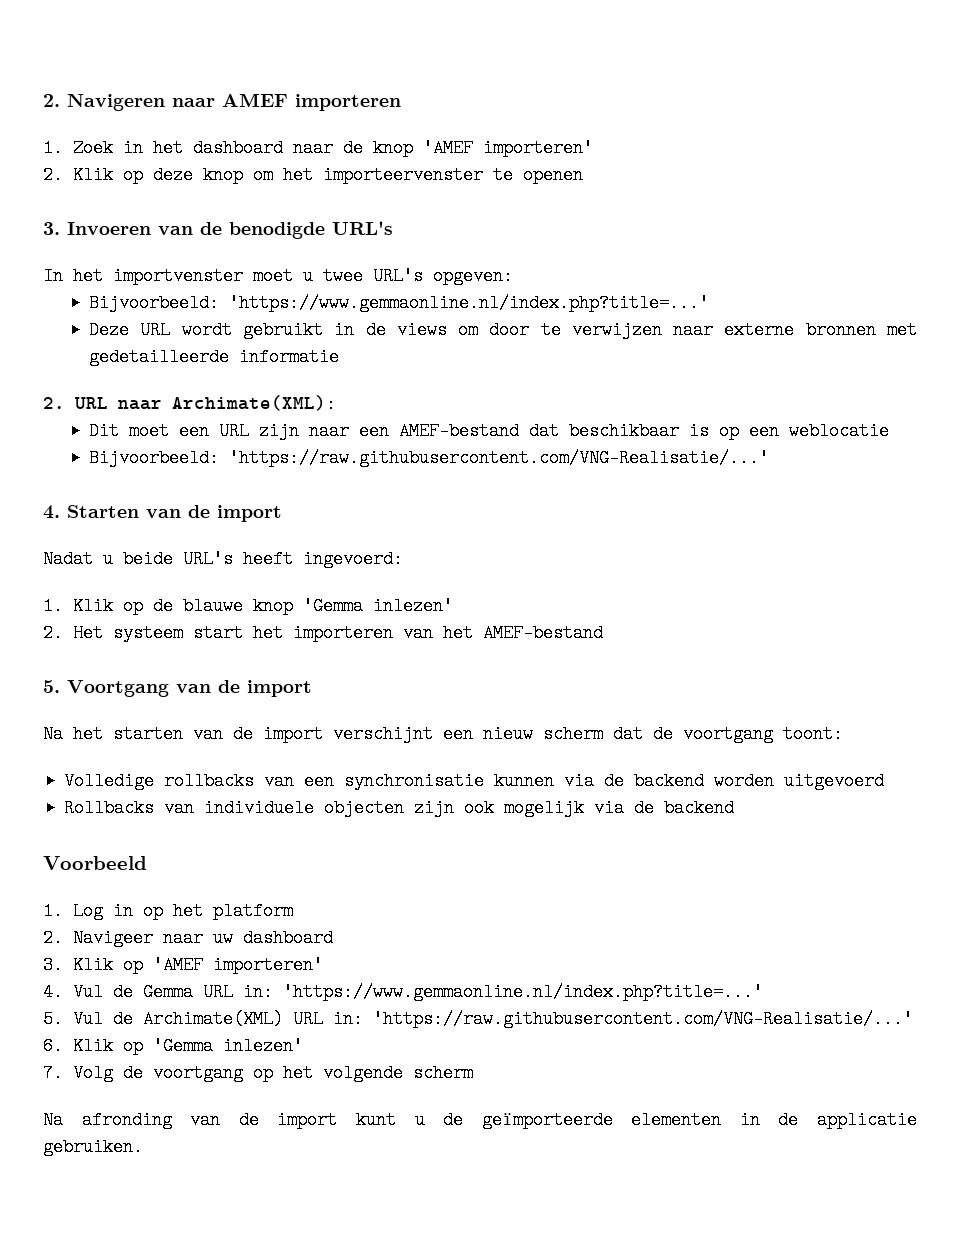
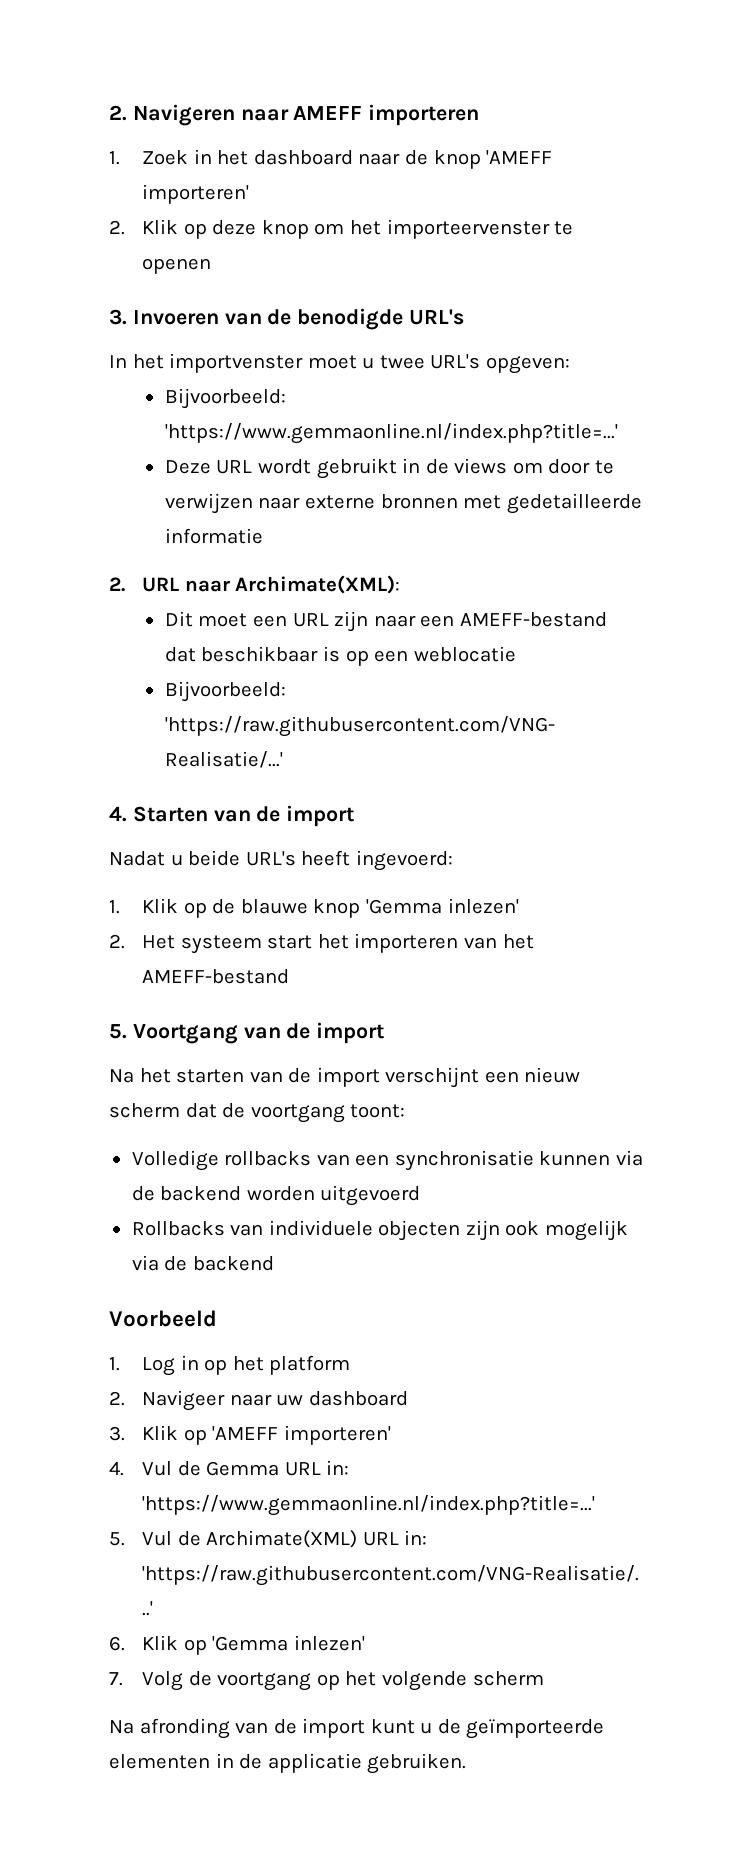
[222,93,288,107] AMEF -> [293,106,363,120] AMEFF
[422,139,473,157] 'AMEF -> [486,150,553,164] 'AMEFF
[399,422,520,440] AMEF-bestand -> [459,612,607,627] AMEFF-bestand
[482,624,603,642] AMEF-bestand -> [142,969,290,984] AMEFF-bestand
[152,956,203,974] 'AMEF -> [212,1426,279,1440] 'AMEFF

